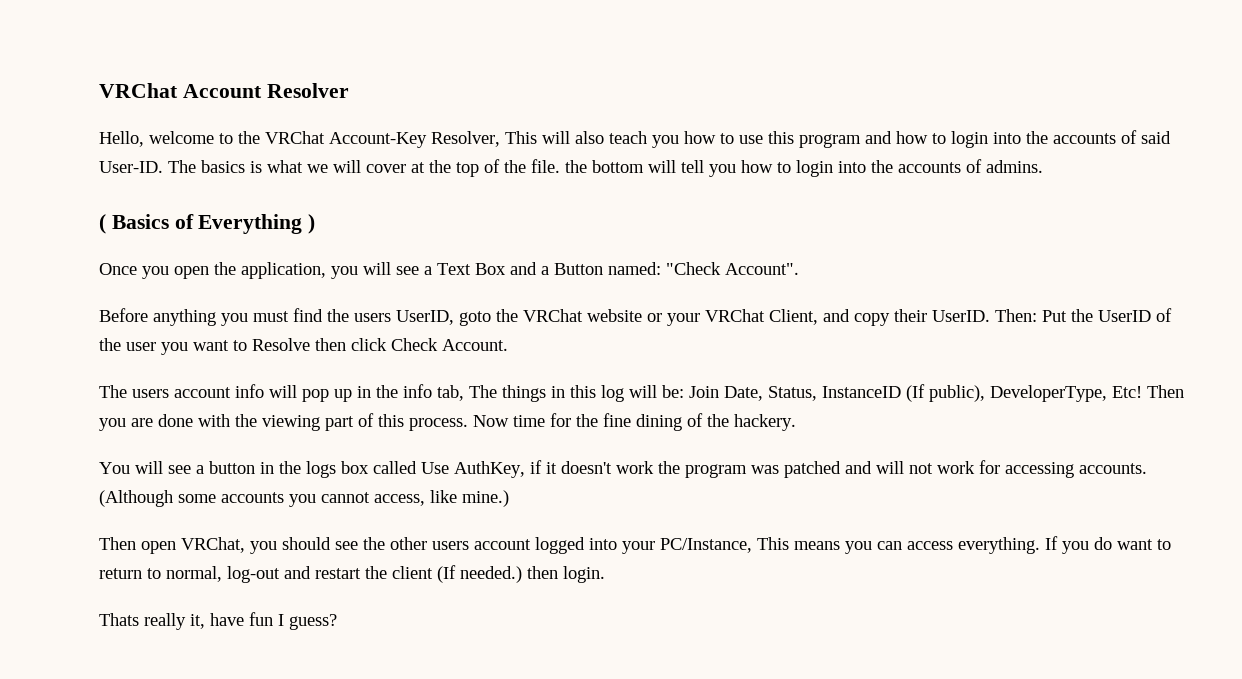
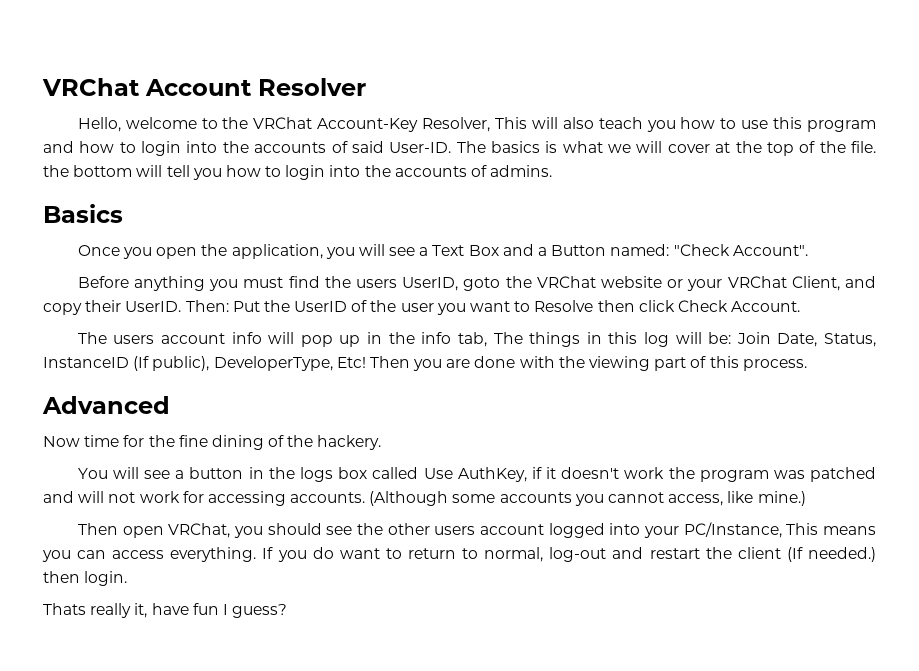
[99,214,106,234] ( -> (553, 171) none
[174,214,316,234] of Everything ) -> (123, 213) none
(468, 424) none -> [42,396,170,414] // Advanced //

